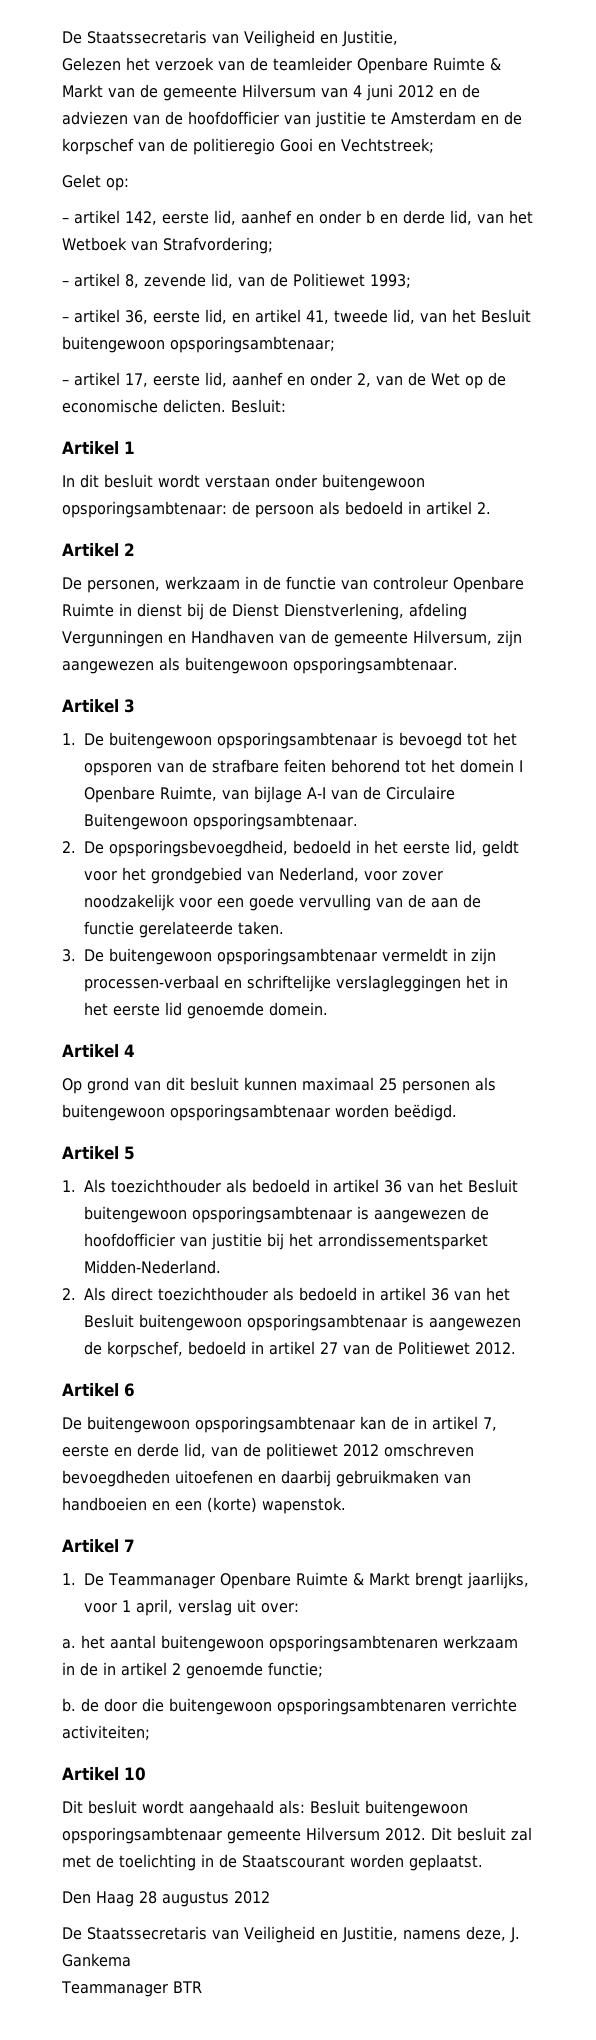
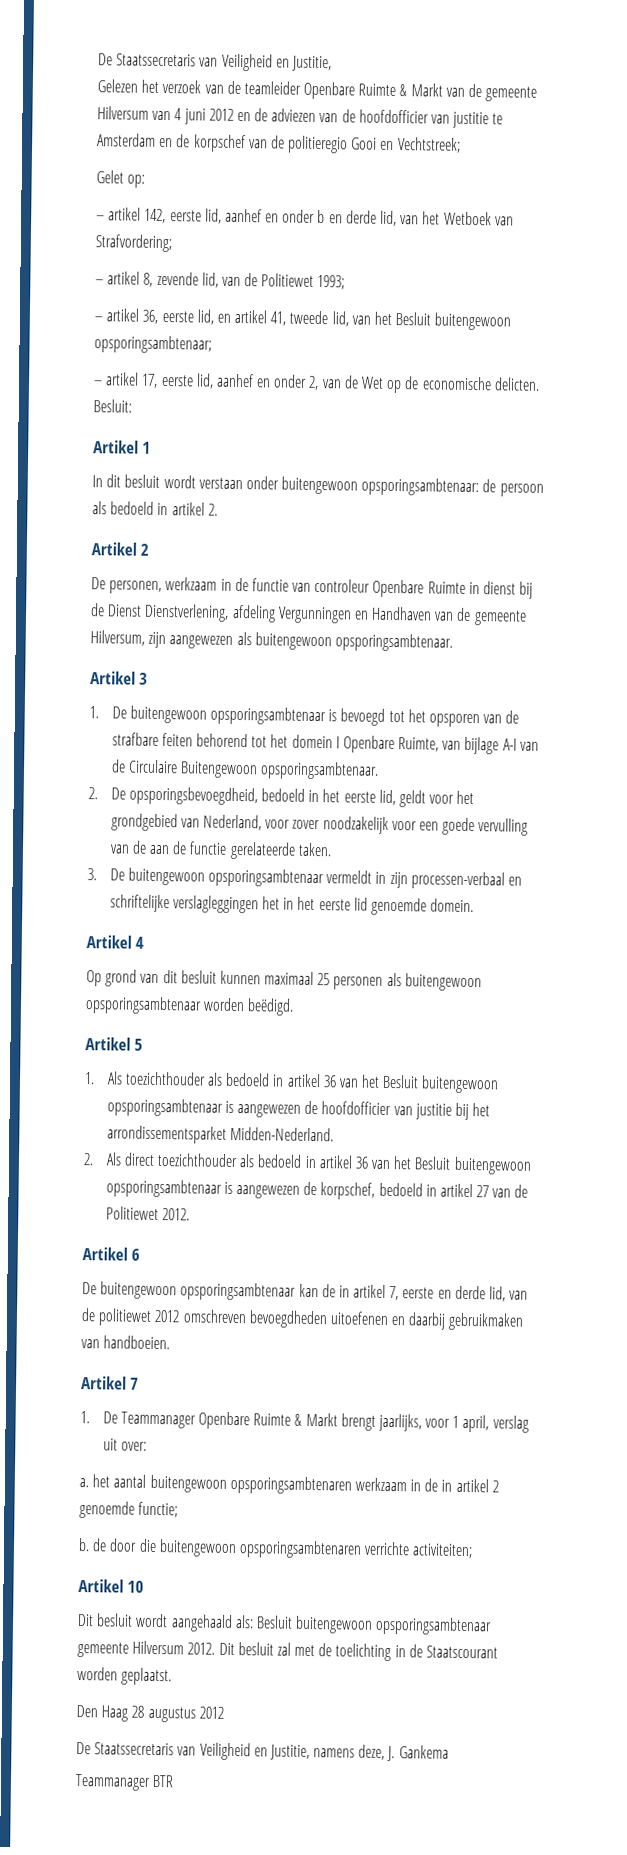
[62,1497,346,1514] handboeien en een (korte) wapenstok. -> [103,1335,171,1350] handboeien.

